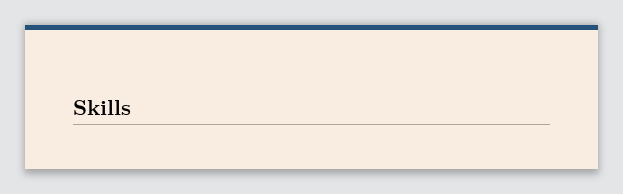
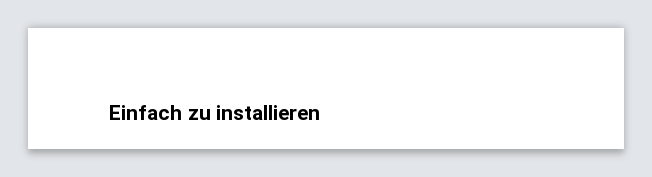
[73,100,131,115] Skills -> [109,105,321,120] Einfach zu installieren

